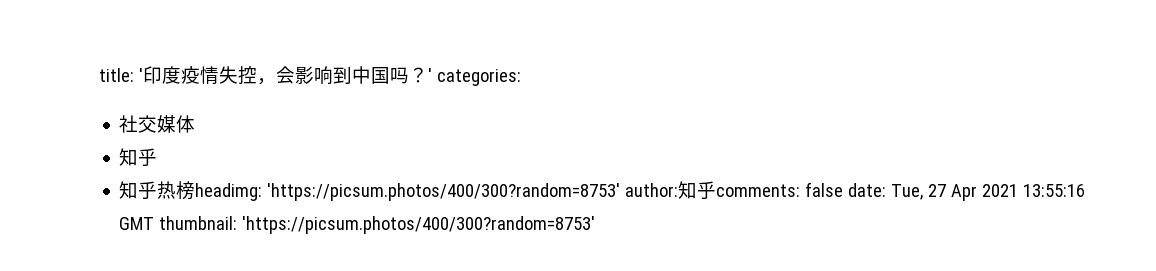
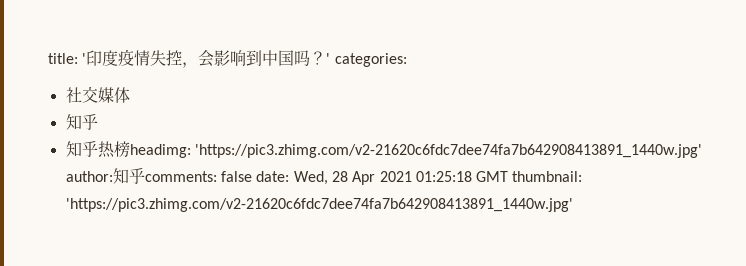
[267,183,621,201] 'https://picsum.photos/400/300?random=8753' -> [194,144,702,158] 'https://pic3.zhimg.com/v2-21620c6fdc7dee74fa7b642908413891_1440w.jpg'
[891,184,947,200] Tue, 27 -> [293,171,348,185] Wed, 28
[1023,184,1086,197] 13:55:16 -> [415,171,472,182] 01:25:18
[242,216,596,234] 'https://picsum.photos/400/300?random=8753' -> [65,198,573,212] 'https://pic3.zhimg.com/v2-21620c6fdc7dee74fa7b642908413891_1440w.jpg'

